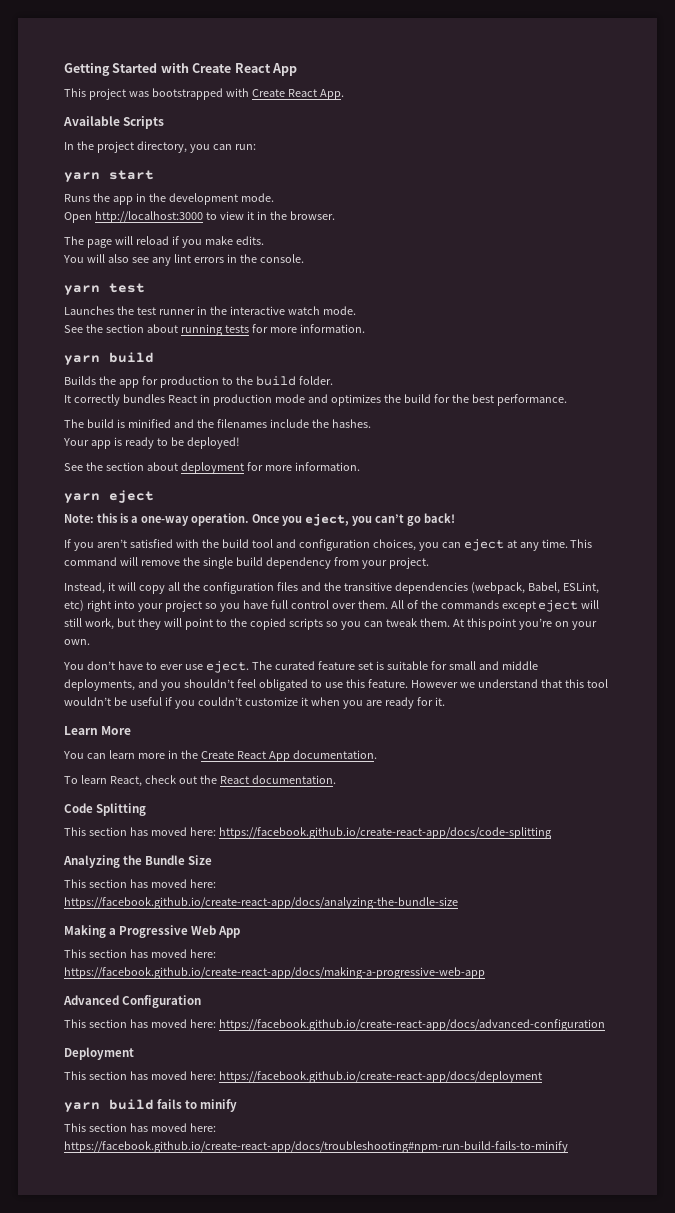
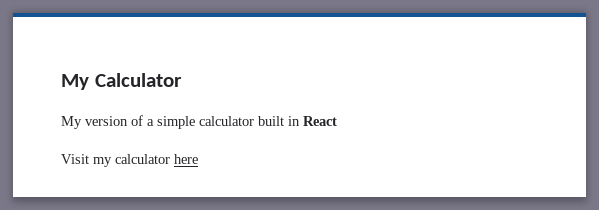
[64,63,297,76] [64,88,344,100] [63,116,165,129] [64,141,256,153] [64,170,154,182] [64,193,274,205] [64,211,335,223] [64,236,264,248] [63,254,304,266] [64,283,145,295] [64,306,356,315] [64,324,365,336] [64,352,154,365] [64,376,333,388] [64,394,567,406] [64,419,371,428] [63,437,240,449] [64,462,360,474] [64,490,154,503] [64,513,455,526] [64,539,593,551] [64,557,429,569] [64,582,599,594] [64,600,600,612] [64,618,598,630] [64,639,90,645] [63,661,538,673] [64,679,608,691] [64,697,445,709] [64,726,132,735] [63,750,377,762] [64,775,336,787] [64,803,147,816] [64,827,552,839] [63,855,213,868] [64,879,216,888] [64,897,458,909] [64,925,241,938] [64,949,216,958] [64,967,485,979] [63,995,202,1008] [64,1019,605,1031] [64,1047,134,1060] [64,1071,542,1083] [64,1099,238,1112] [64,1123,216,1132] [64,1141,568,1153] Getting Started with Create React App // This project was bootstrapped with Create React App. // Available Scripts // In the project directory, you can run: // yarn start // Runs the app in the development mode. // Open http://localhost:3000 to view it in the browser. // The page will reload if you make edits. // You will also see any lint errors in the console. // yarn test // Launches the test runner in the interactive watch mode. // See the section about running tests for more information. // yarn build // Builds the app for production to the build folder. // It correctly bundles React in production mode and optimizes the build for the best performance. // The build is minified and the filenames include the hashes. // Your app is ready to be deployed! // See the section about deployment for more information. // yarn eject // Note: this is a one-way operation. Once you eject, you can’t go back! // If you aren’t satisfied with the build tool and configuration choices, you can eject at any time. This command will remove the single build dependency from your project. // Instead, it will copy all the configuration files and the transitive dependencies (webpack, Babel, ESLint, etc) right into your project so you have full control over them. All of the commands except eject will still work, but they will point to the copied scripts so you can tweak them. At this point you’re on your own. // You don’t have to ever use eject. The curated feature set is suitable for small and middle deployments, and you shouldn’t feel obligated to use this feature. However we understand that this tool wouldn’t be useful if you couldn’t customize it when you are ready for it. // Learn More // You can learn more in the Create React App documentation. // To learn React, check out the React documentation. // Code Splitting // This section has moved here: https://facebook.github.io/create-react-app/docs/code-splitting // Analyzing the Bundle Size // This section has moved here: https://facebook.github.io/create-react-app/docs/analyzing-the-bundle-size // Making a Progressive Web App // This section has moved here: https://facebook.github.io/create-react-app/docs/making-a-progressive-web-app // Advanced Configuration // This section has moved here: https://facebook.github.io/create-react-app/docs/advanced-configuration // Deployment // This section has moved here: https://facebook.github.io/create-react-app/docs/deployment // yarn build fails to minify // This section has moved here: https://facebook.github.io/create-react-app/docs/troubleshooting#npm-run-build-fails-to-minify -> [61,73,182,90] [61,115,337,129] [61,154,198,167] My Calculator // My version of a simple calculator built in React // Visit my calculator here

